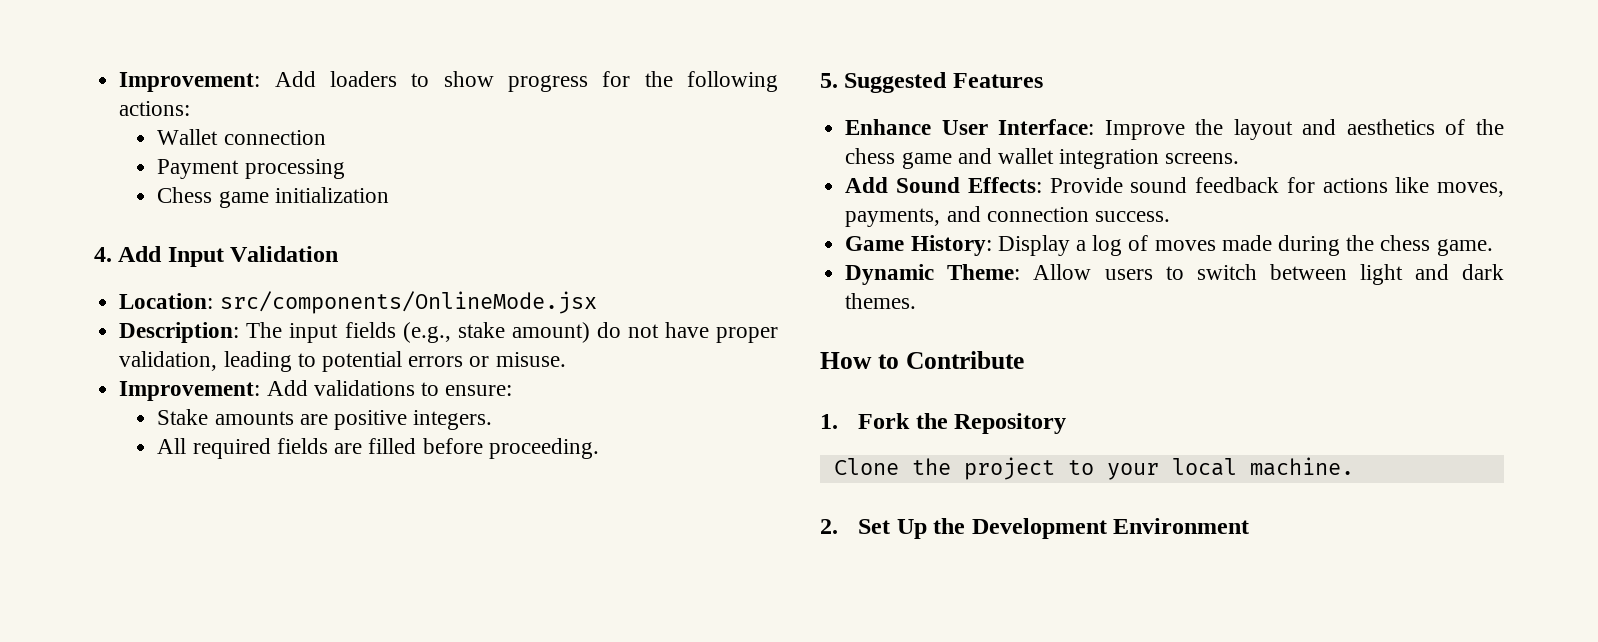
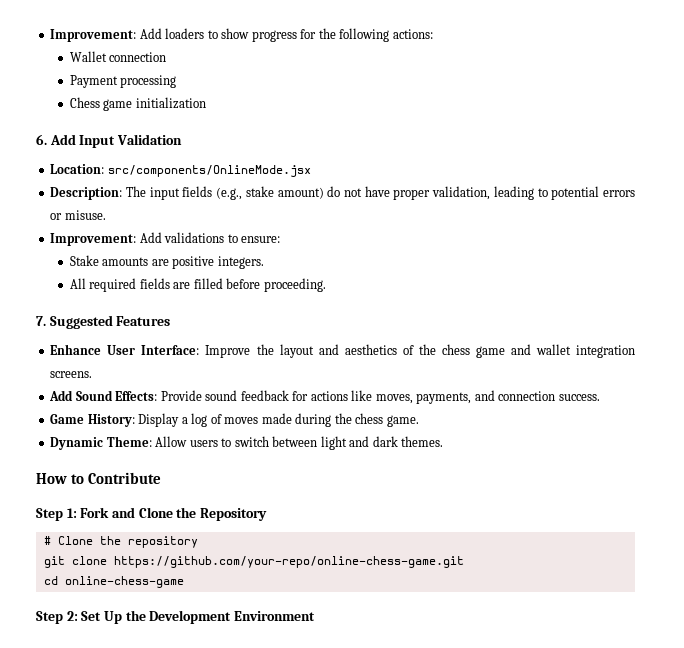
[94,247,112,262] 4. -> [36,134,47,145] 6.
[820,73,838,88] 5. -> [36,316,46,326] 7.
[820,413,911,429] 1. Fork -> [36,507,173,521] Step 1: Fork and Clone
[833,457,1354,480] [820,519,838,534] Clone the project to your local machine. // 2. -> [43,536,198,548] [43,556,464,568] [43,576,184,588] [36,611,78,624] # Clone the repository // git clone https://github.com/your-repo/online-chess-game.git // cd online-chess-game // Step 2:

